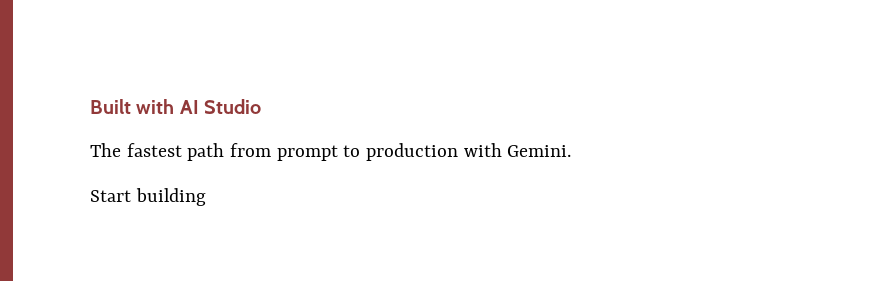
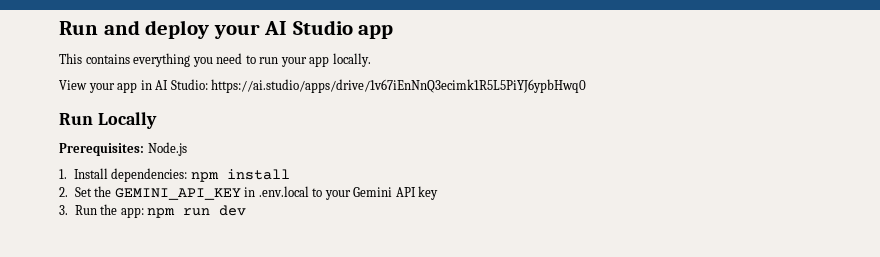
[90,99,262,114] [90,143,572,161] [90,188,206,206] Built with AI Studio // The fastest path from prompt to production with Gemini. // Start building -> [59,20,394,39] [59,53,371,67] [59,79,587,93] [59,112,157,129] [59,142,187,156] [59,168,290,182] [59,186,439,200] [59,204,247,218] Run and deploy your AI Studio app // This contains everything you need to run your app locally. // View your app in AI Studio: https://ai.studio/apps/drive/1v67iEnNnQ3ecimk1R5L5PiYJ6ypbHwq0 // Run Locally // Prerequisites: Node.js // 1. Install dependencies: npm install // 2. Set the GEMINI_API_KEY in .env.local to your Gemini API key // 3. Run the app: npm run dev

